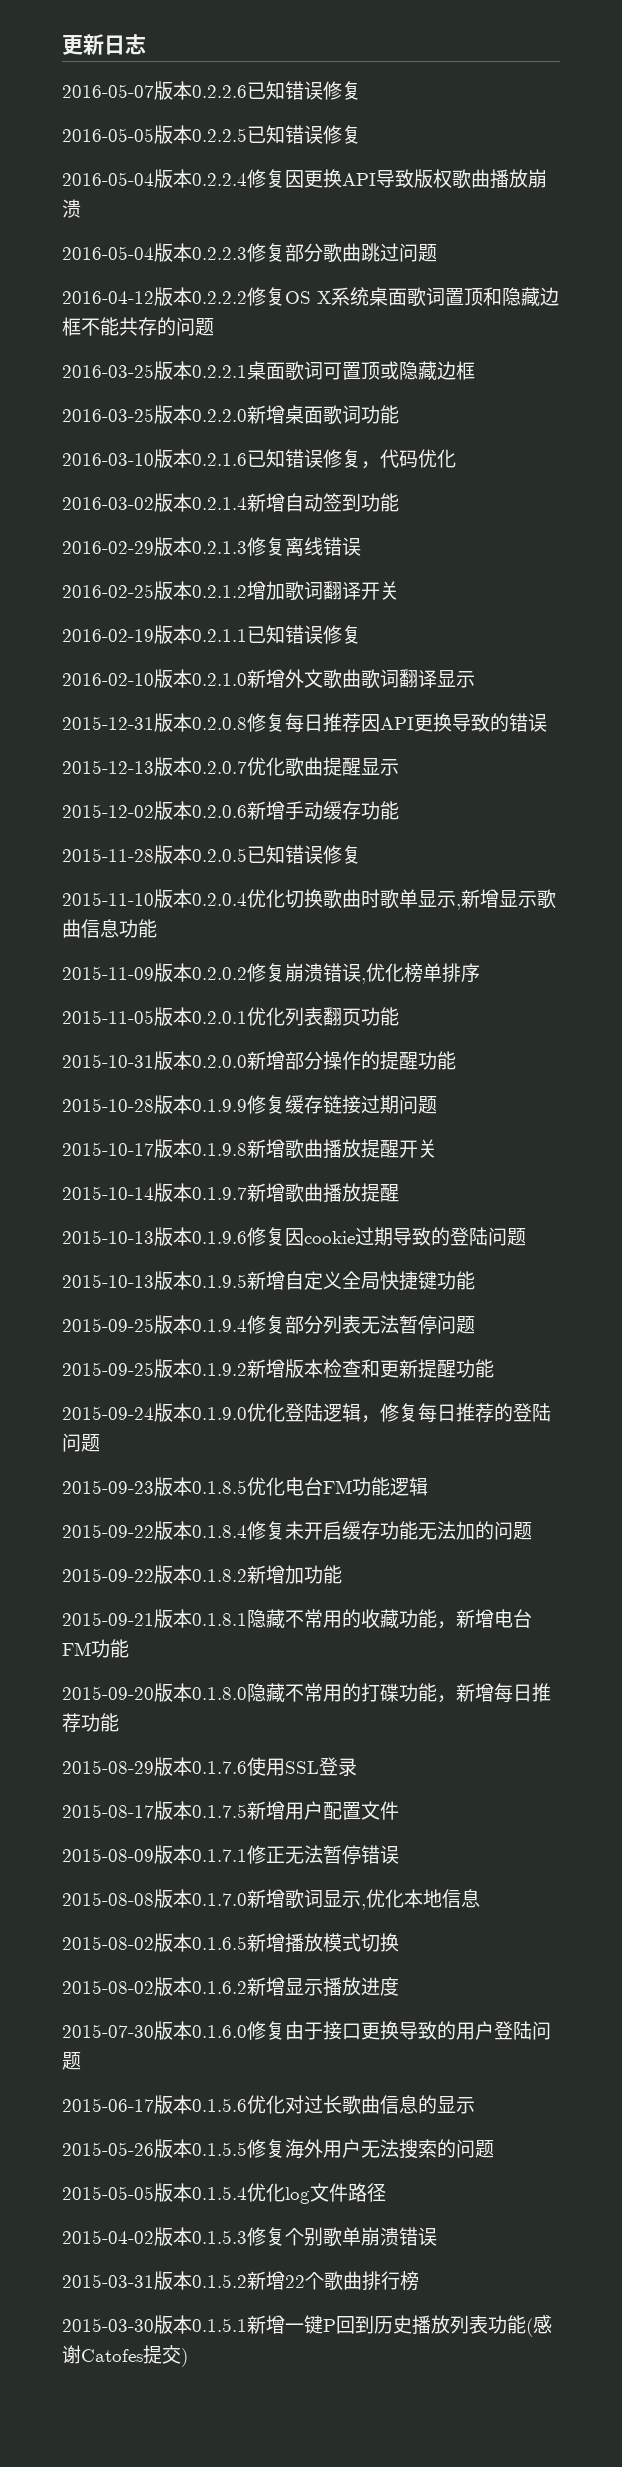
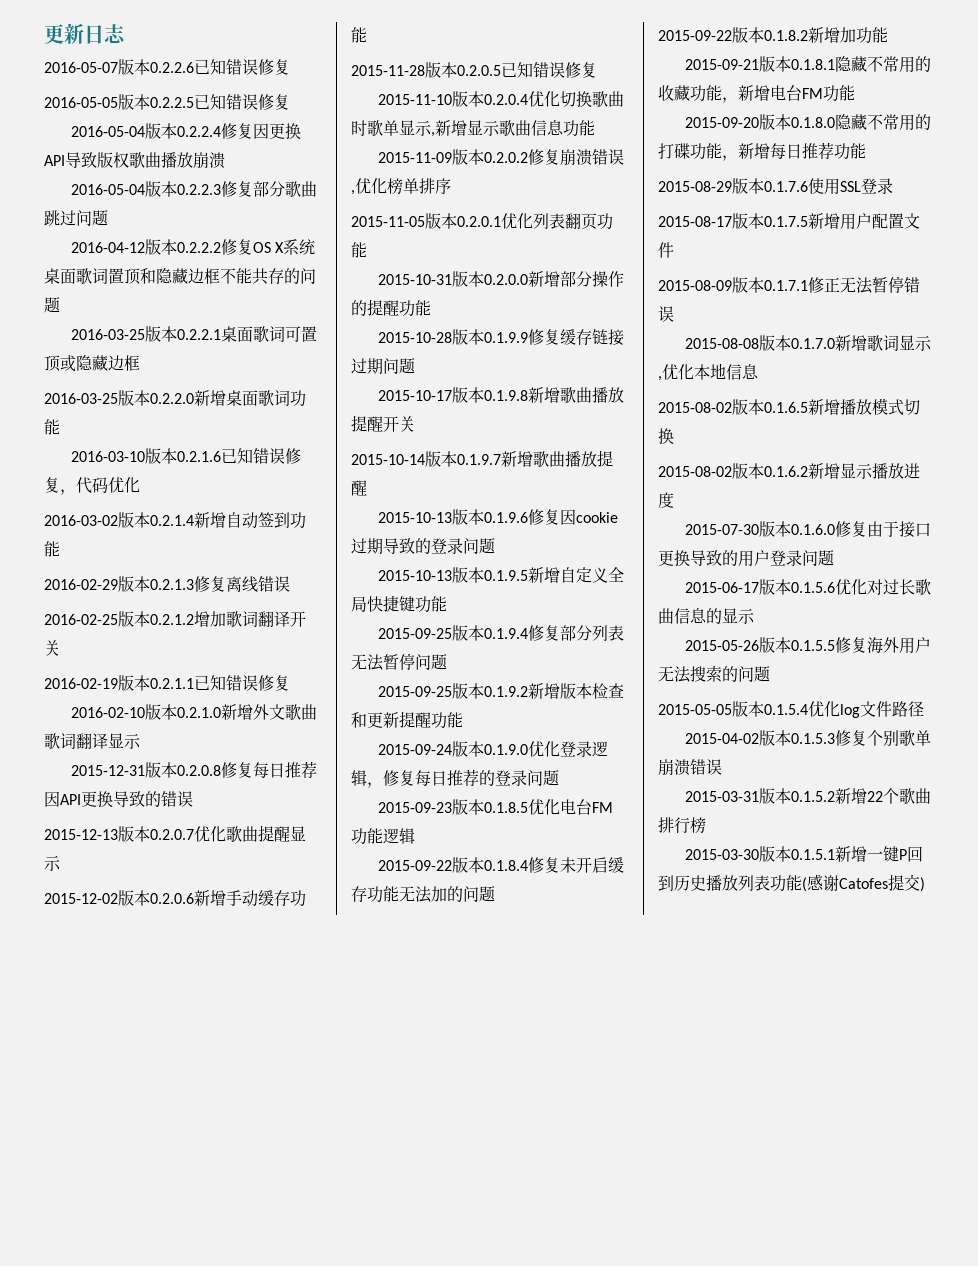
[469,1227,488,1246] 陆 -> [447,538,463,554] 录
[304,1403,323,1422] 陆 -> [576,741,593,757] 录
[532,1403,551,1422] 陆 -> [511,770,527,786] 录
[513,2021,532,2040] 陆 -> [786,550,802,566] 录

